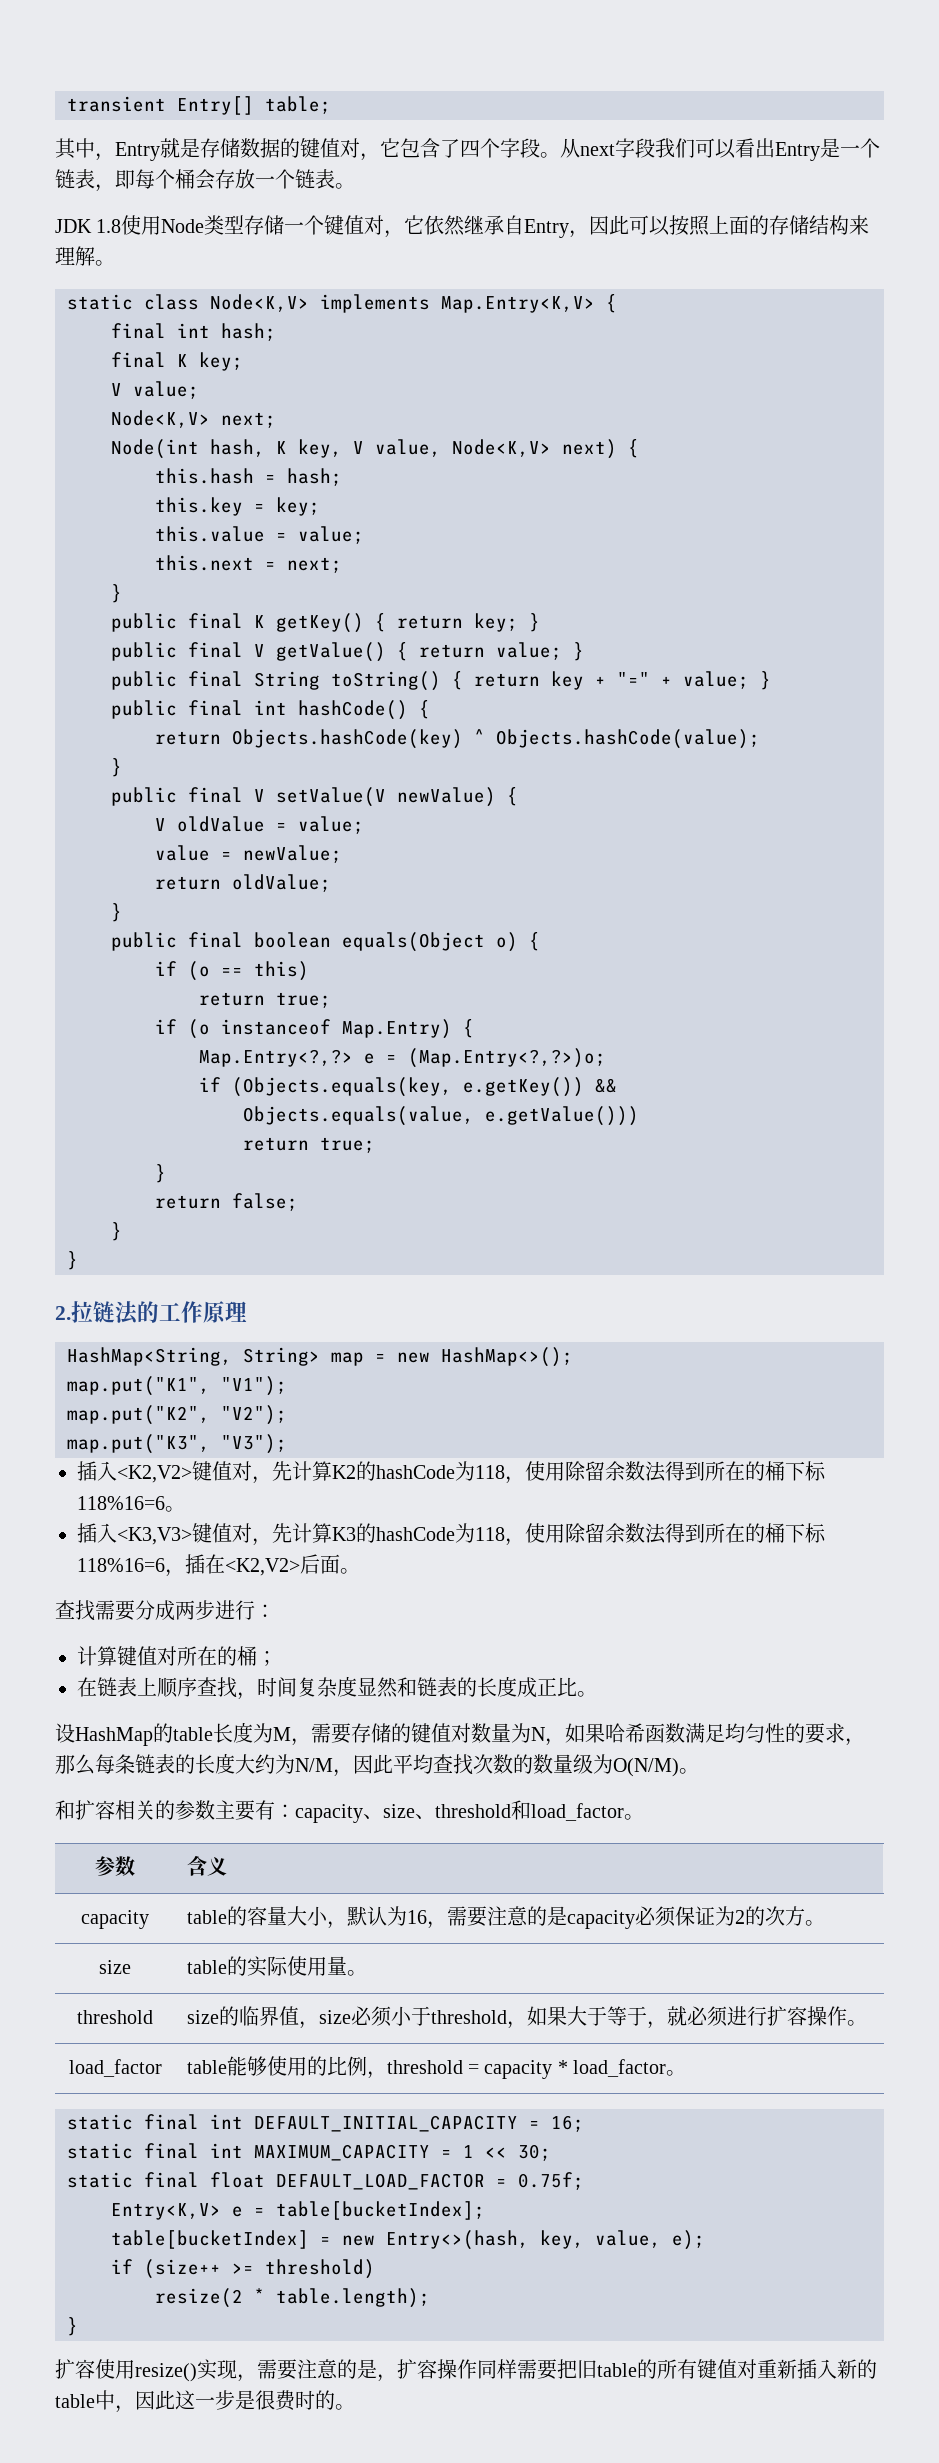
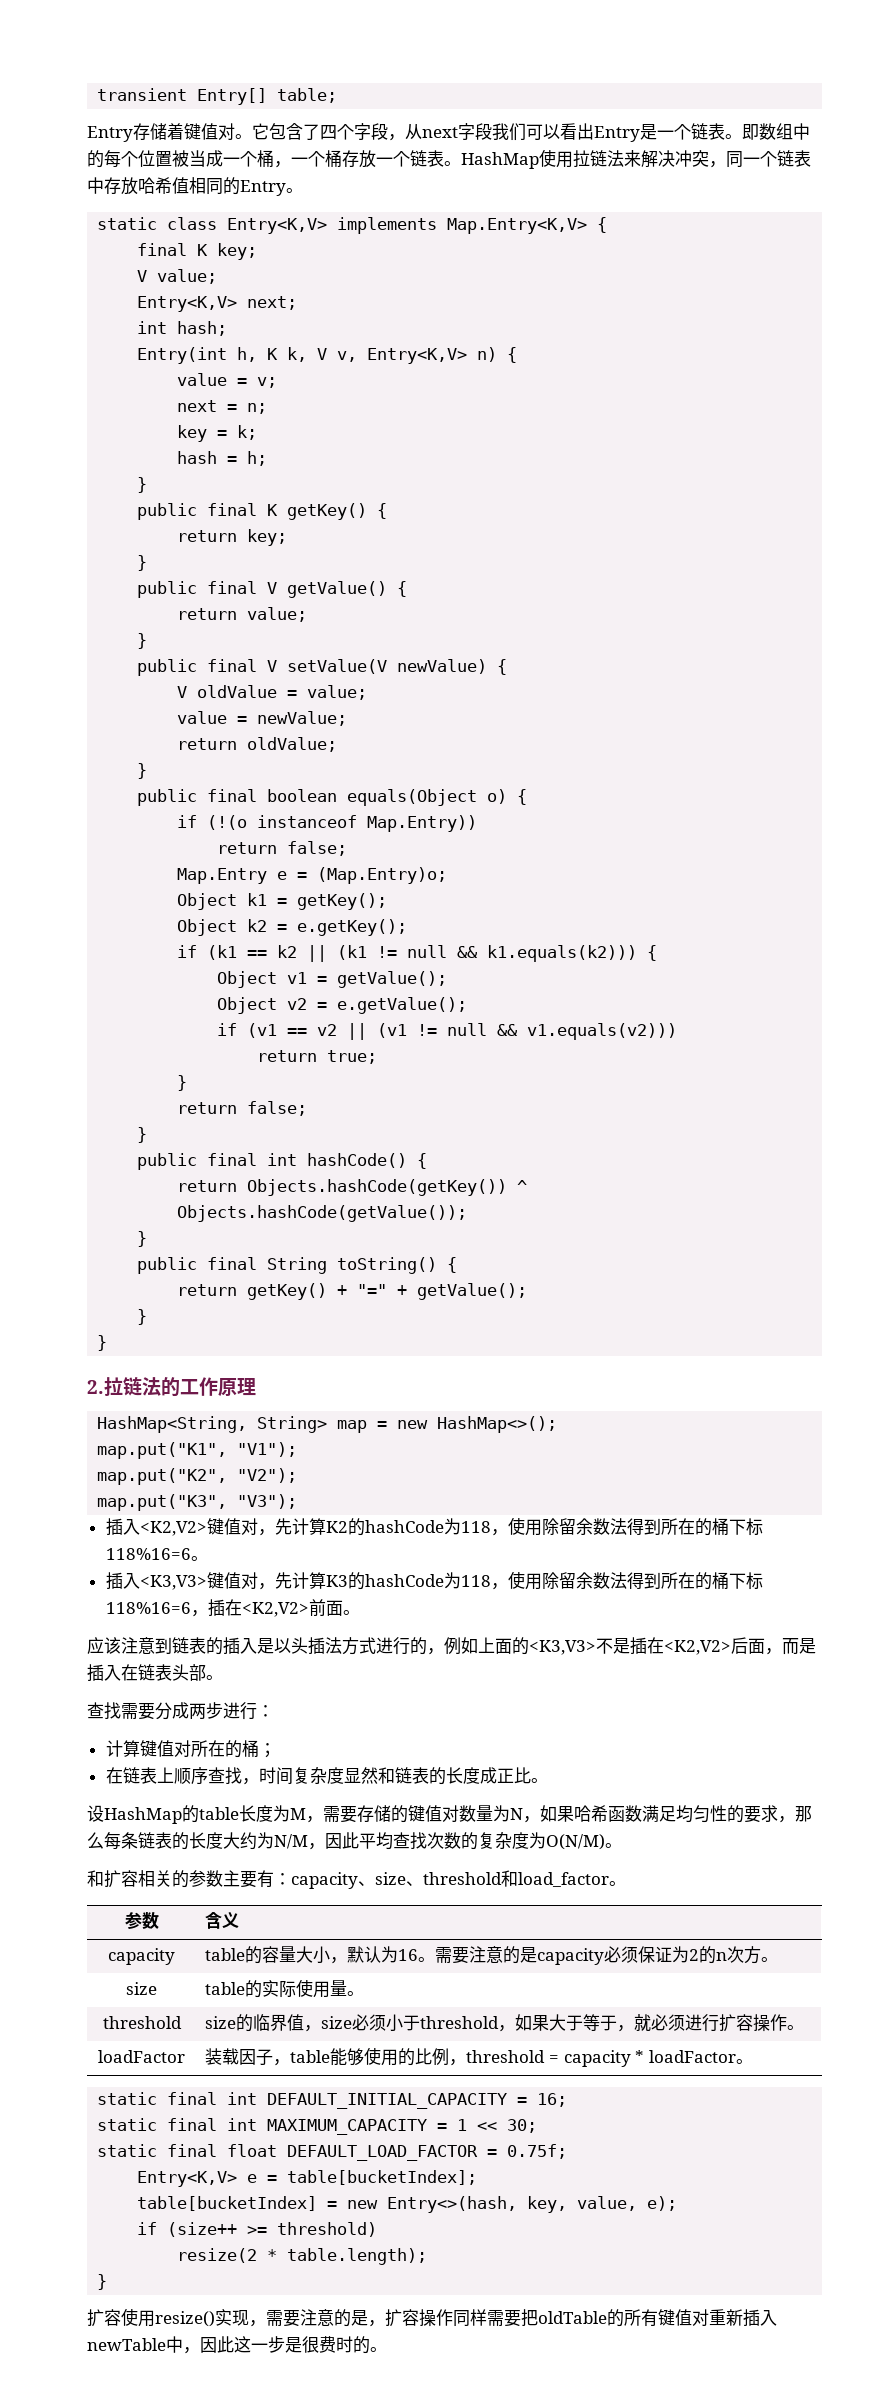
[55,138,380,161] 其中，Entry就是存储数据的键值对， -> [87,123,252,142] Entry存储着键值对。
[540,152,560,158] 。 -> [388,134,405,141] ，
[95,169,355,192] [55,215,870,238] [55,246,95,266] ，即每个桶会存放一个链表。 // JDK 1.8使用Node类型存储一个键值对，它依然继承自Entry，因此可以按照上面的存储结构来理解 -> [725,123,810,140] [87,149,811,169] [87,177,286,196] 。即数组中的每个位置被当成一个桶，一个桶存放一个链表。HashMap使用拉链法来解决冲突，同一个链表中存放哈希值相同的Entry
[210,294,309,312] Node<K,V> -> [227,218,328,234] Entry<K,V>
[111,323,276,341] // final int hash; -> (608, 225) none
[111,410,276,428] [111,439,639,459] [155,468,342,486] [155,497,320,516] [155,526,364,544] [155,555,342,573] Node<K,V> next; // Node(int hash, K key, V value, Node<K,V> next) { // this.hash = hash; // this.key = key; // this.value = value; // this.next = next; -> [137,296,298,312] [137,321,228,336] [137,347,518,364] [177,373,278,388] [177,400,268,414] [177,425,258,442] [177,451,268,466] Entry<K,V> next; // int hash; // Entry(int h, K k, V v, Entry<K,V> n) { // value = v; // next = n; // key = k; // hash = h;
(386, 622) none -> (388, 511) //
(518, 622) none -> (288, 537) //
(408, 651) none -> (408, 589) //
[573,642,584,661] [111,671,771,691] [111,700,430,720] [155,729,760,749] } // public final String toString() { return key + "=" + value; } // public final int hashCode() { // return Objects.hashCode(key) ^ Objects.hashCode(value); -> (308, 614) none
[188,961,309,981] [199,992,331,1008] [155,1019,474,1039] [199,1048,606,1068] [199,1077,617,1097] [243,1106,639,1126] (o == this) // return true; // if (o instanceof Map.Entry) { // Map.Entry<?,?> e = (Map.Entry<?,?>)o; // if (Objects.equals(key, e.getKey()) && // Objects.equals(value, e.getValue())) -> [207,815,478,832] [217,841,348,856] [177,867,448,884] [177,893,388,910] [177,919,408,936] [177,945,658,962] [217,971,448,988] [217,997,468,1014] [217,1023,678,1040] (!(o instanceof Map.Entry)) // return false; // Map.Entry e = (Map.Entry)o; // Object k1 = getKey(); // Object k2 = e.getKey(); // if (k1 == k2 || (k1 != null && k1.equals(k2))) { // Object v1 = getValue(); // Object v2 = e.getValue(); // if (v1 == v2 || (v1 != null && v1.equals(v2)))
(122, 1231) none -> [137,1153,428,1170] [177,1179,528,1196] [177,1205,468,1222] [137,1231,148,1247] [137,1257,458,1274] [177,1283,528,1300] [137,1309,148,1325] // public final int hashCode() { // return Objects.hashCode(getKey()) ^ Objects.hashCode(getValue()); // } // public final String toString() { // return getKey() + "=" + getValue(); // }
[300,1554,340,1574] 后面 -> [308,1599,360,1617] [87,1637,816,1655] [87,1664,206,1682] 前面。 // 应该注意到链表的插入是以头插法方式进行的，例如上面的<K3,V3>不是插在<K2,V2>后面，而是插入在链表头部
[533,1754,593,1774] 数量级 -> [478,1832,529,1849] 复杂度
[426,1921,447,1929] ， -> [418,1957,436,1962] 。
(765, 1916) none -> [716,1952,728,1961] n
[68,2059,162,2077] load_factor | -> [98,2050,185,2063] [205,2048,291,2066] loadFactor | 装载因子，
[573,2059,667,2077] load_factor -> [648,2050,736,2063] loadFactor
[577,2360,637,2379] 旧table -> [538,2311,607,2324] oldTable
[837,2359,877,2379] [55,2394,95,2408] 新的table -> [87,2338,166,2351] newTable

